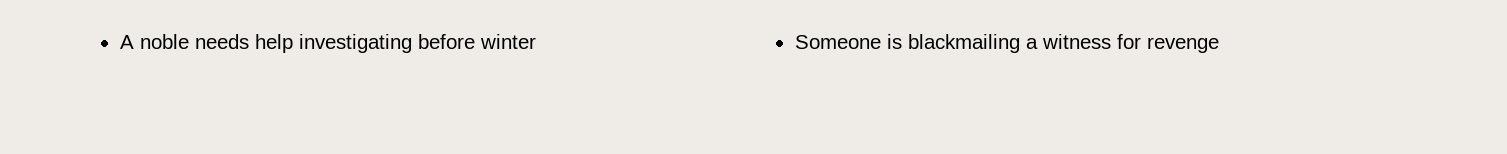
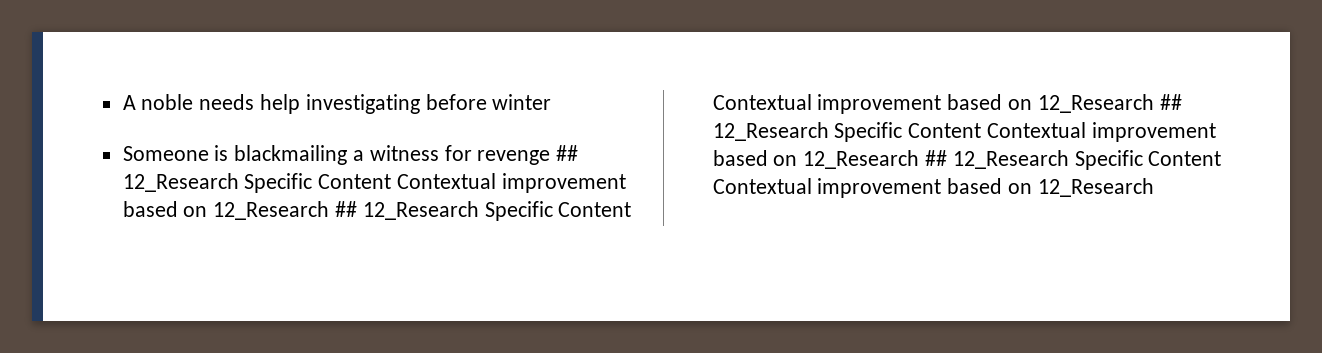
(1219, 45) none -> [556,145,579,161] [122,173,626,193] [122,201,632,221] [712,94,1182,114] [712,122,1216,142] [712,150,1222,170] [712,178,1154,198] ## 12_Research Specific Content Contextual improvement based on 12_Research ## 12_Research Specific Content Contextual improvement based on 12_Research ## 12_Research Specific Content Contextual improvement based on 12_Research ## 12_Research Specific Content Contextual improvement based on 12_Research

